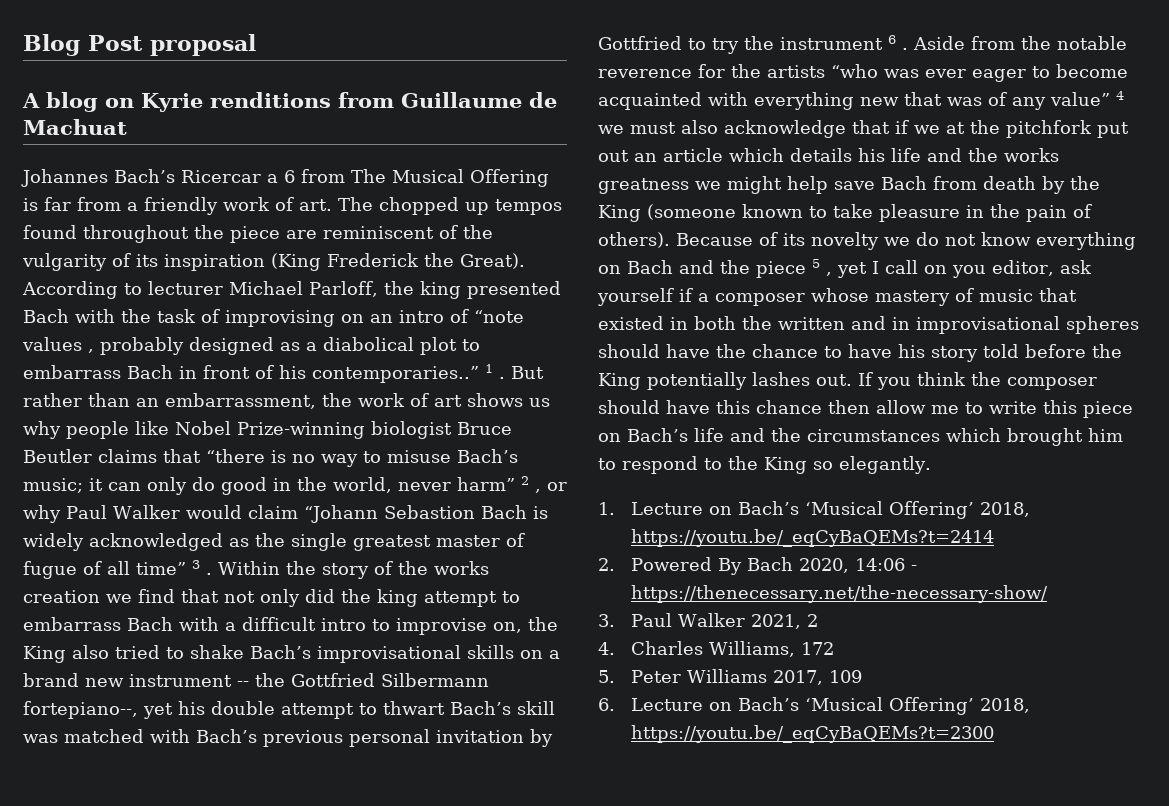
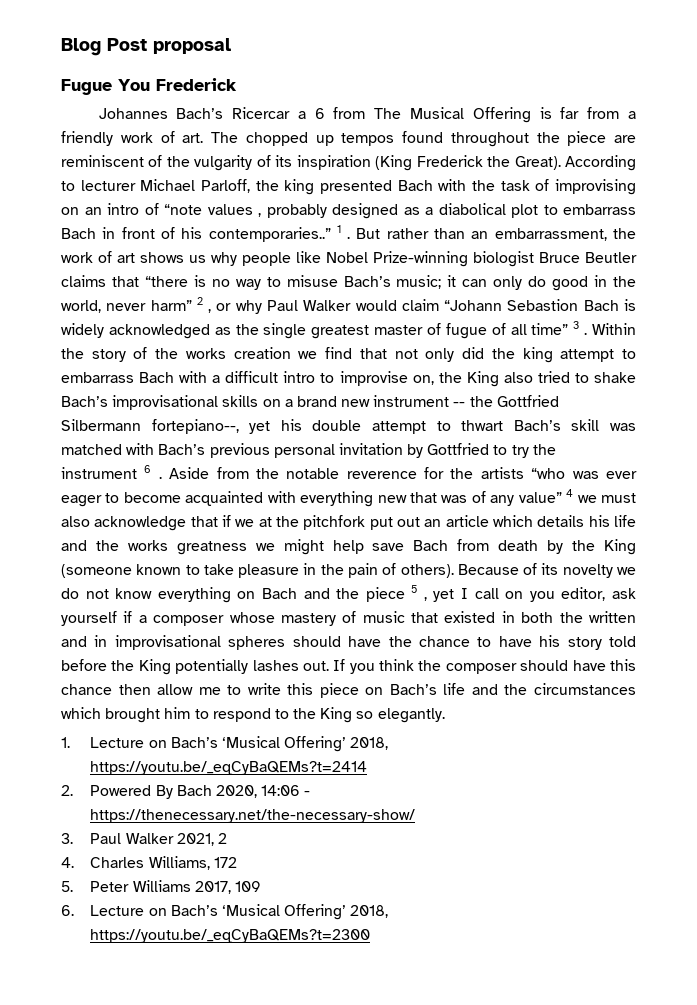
[22,92,557,112] [23,119,127,135] A blog on Kyrie renditions from Guillaume de Machuat -> [61,78,237,95] Fugue You Frederick

